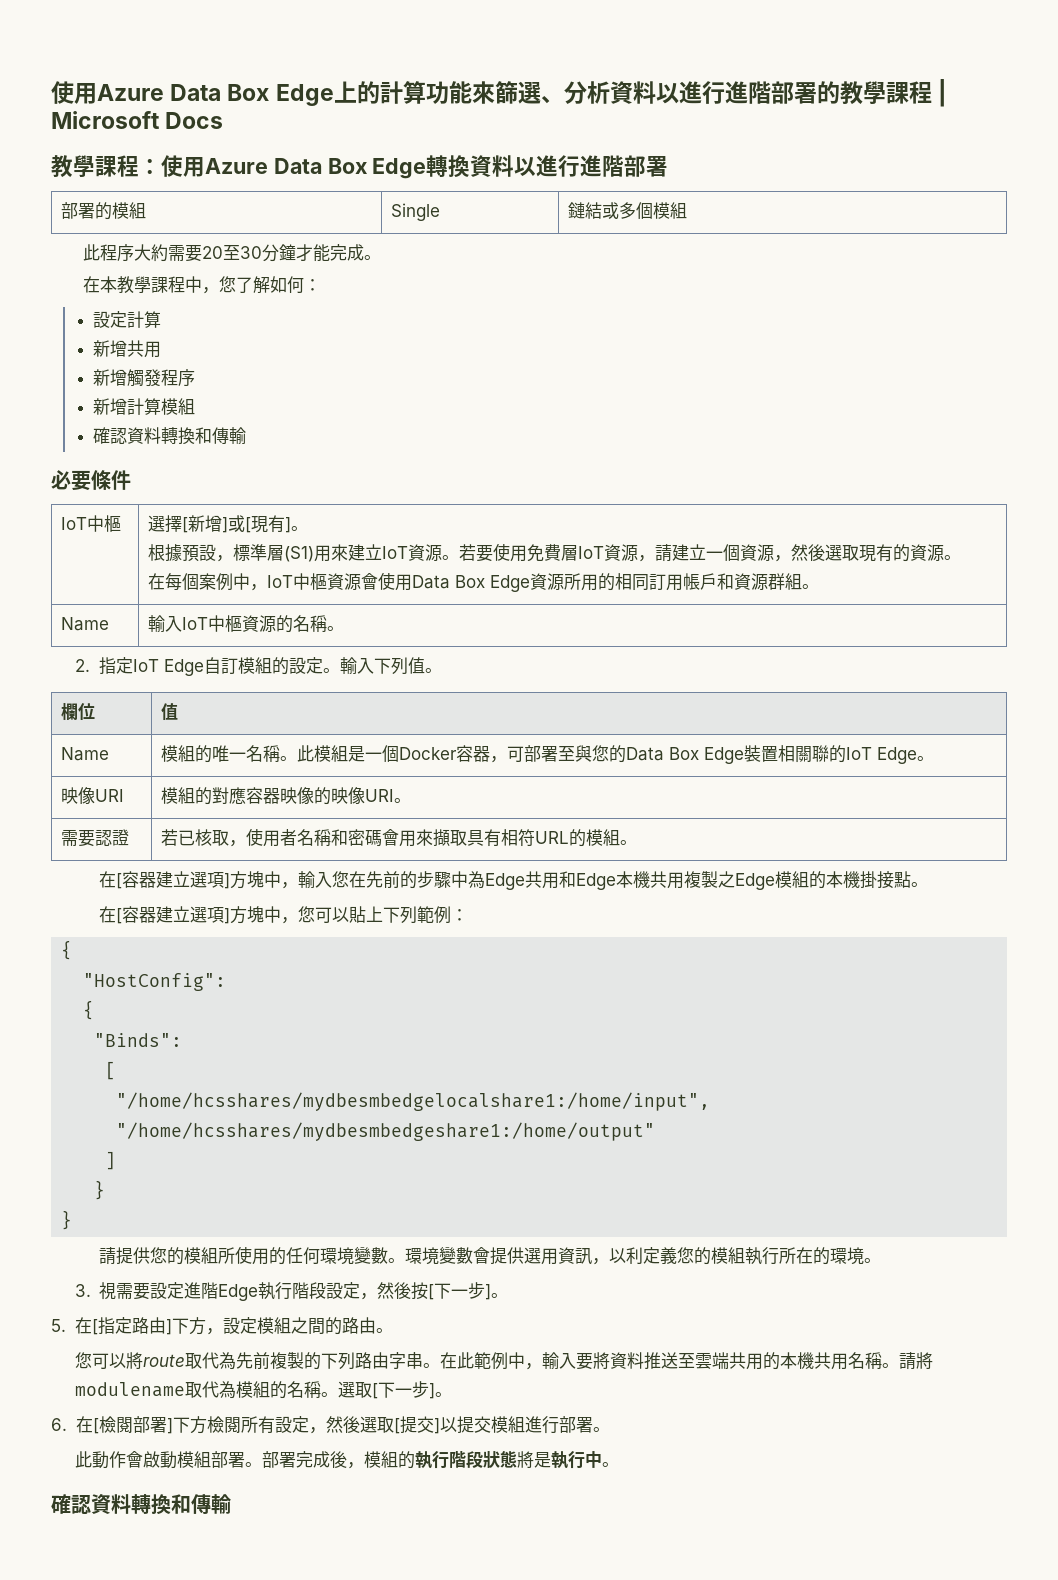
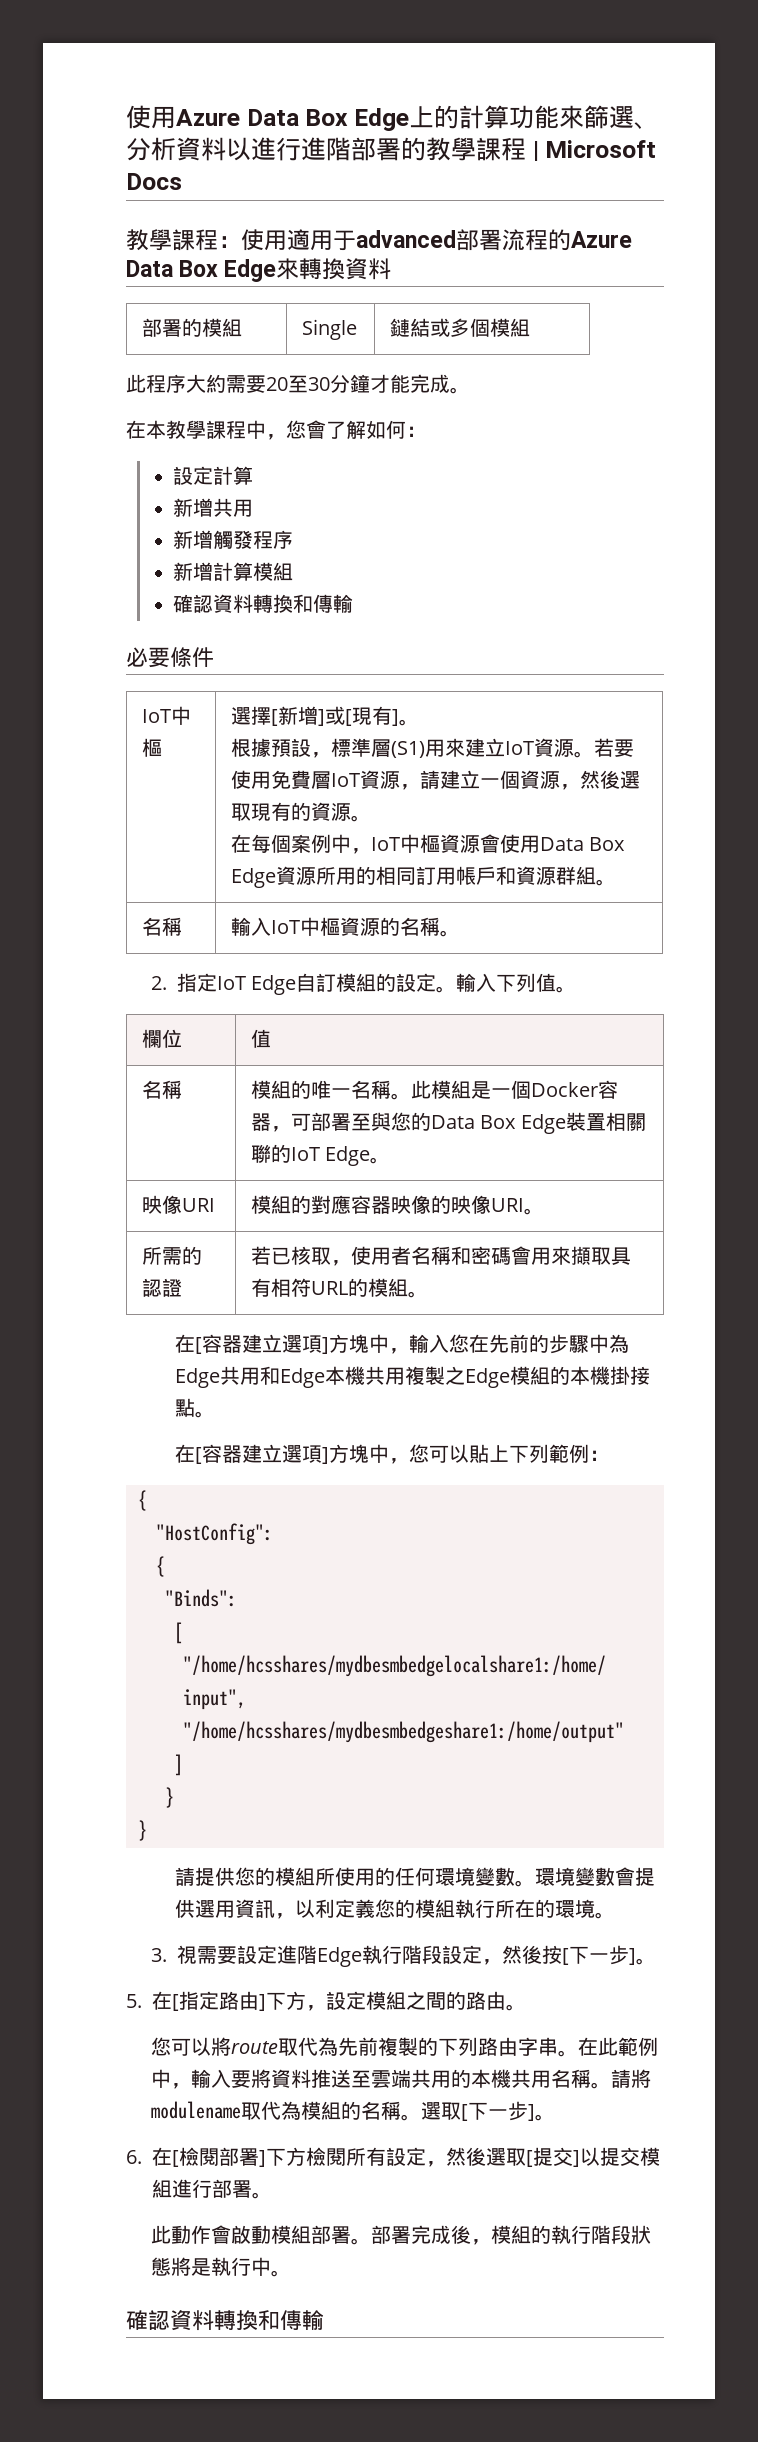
[205,158,427,179] Azure Data Box Edge -> [287,229,632,251] [126,258,300,282] 適用于advanced部署流程的Azure Data Box Edge來
[514,155,669,177] 以進行進階部署 -> (392, 269) none
(236, 284) none -> [306,420,326,439] 會
[60,617,109,631] Name -> [141,917,182,936] 名稱
[60,747,109,761] Name -> [141,1080,182,1099] 名稱
[60,829,95,847] 需要 -> [141,1246,202,1265] 所需的

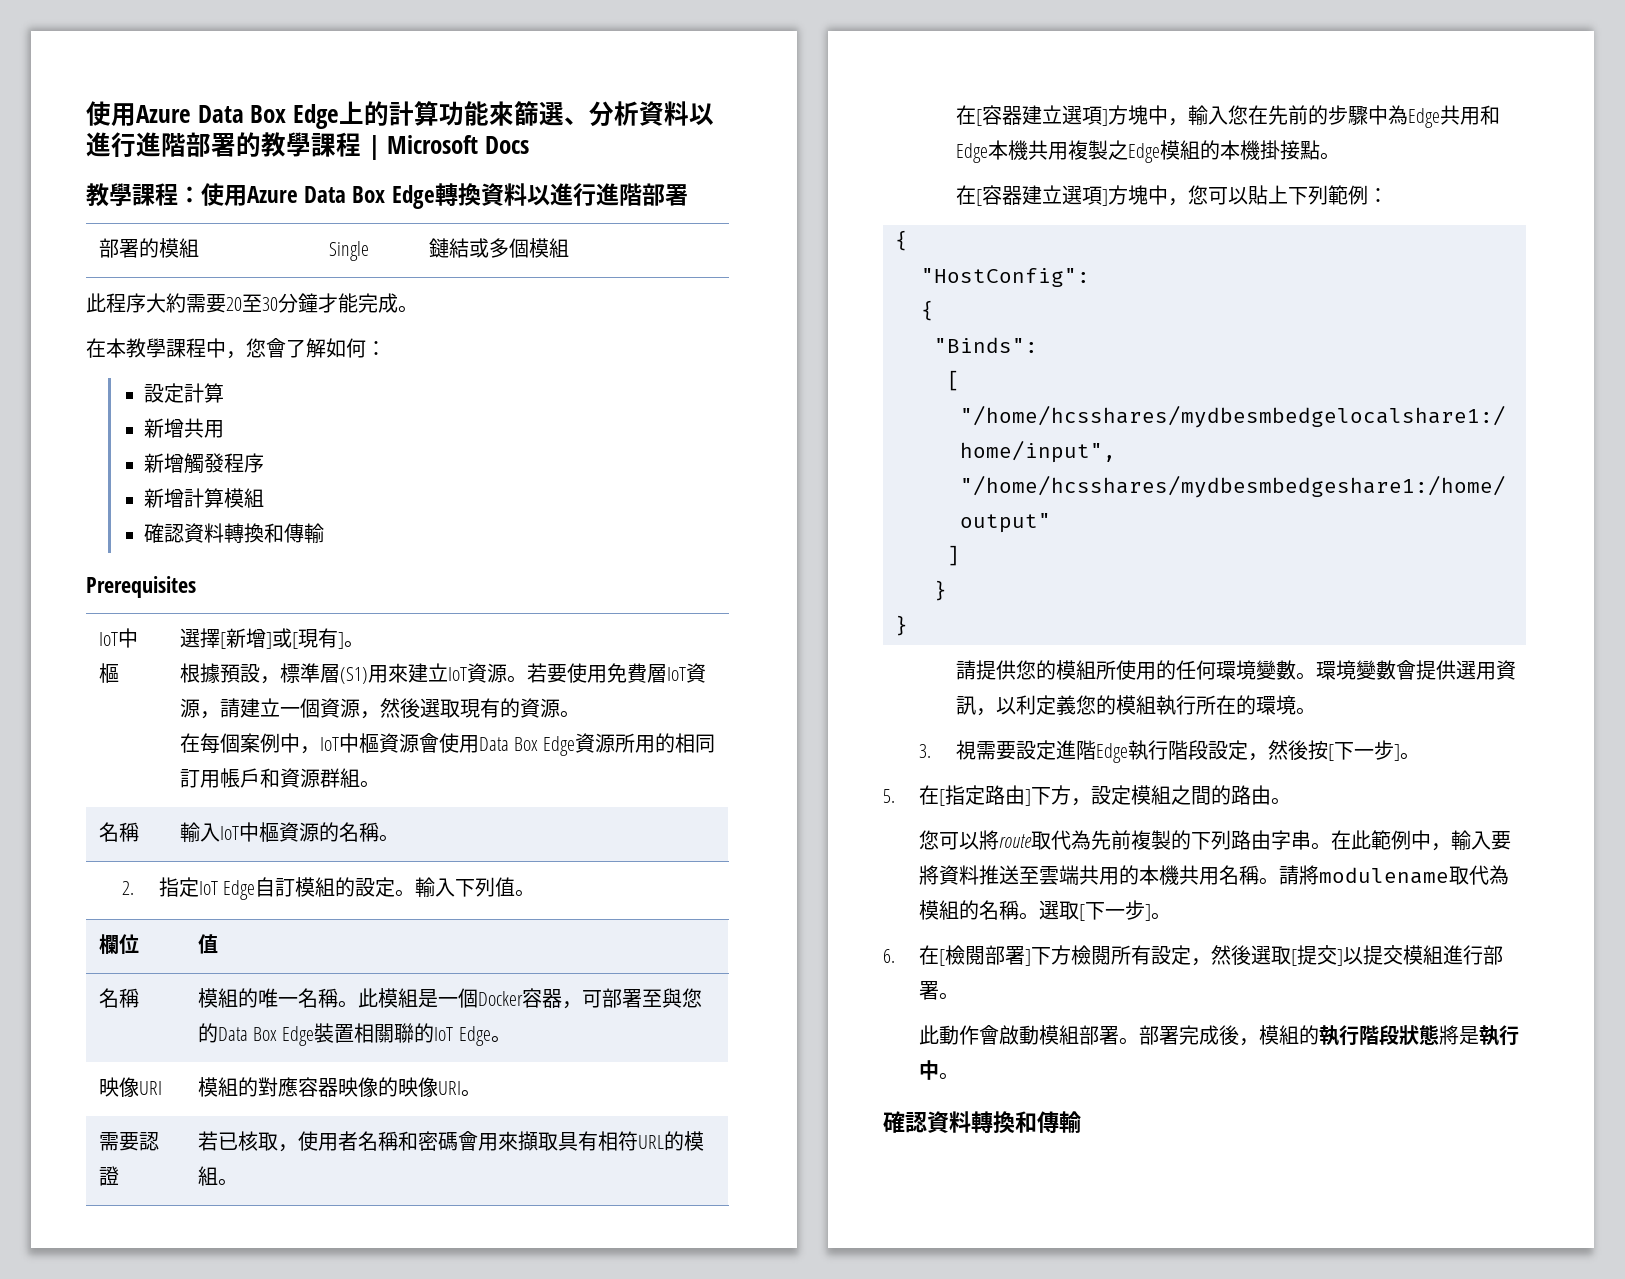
[287,229,632,251] [126,258,300,282] 適用于advanced部署流程的Azure Data Box Edge來 -> [247,185,435,209] Azure Data Box Edge
(392, 269) none -> [526,183,688,206] 以進行進階部署
[126,647,214,668] 必要條件 -> [86,576,196,598] Prerequisites
[141,1246,202,1265] 所需的 -> [98,1132,139,1151] 需要

